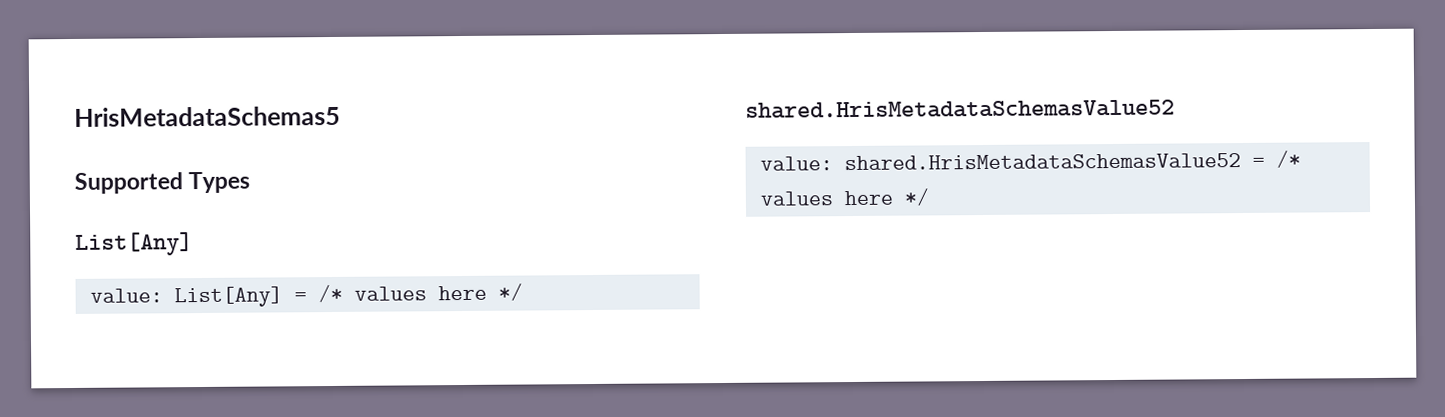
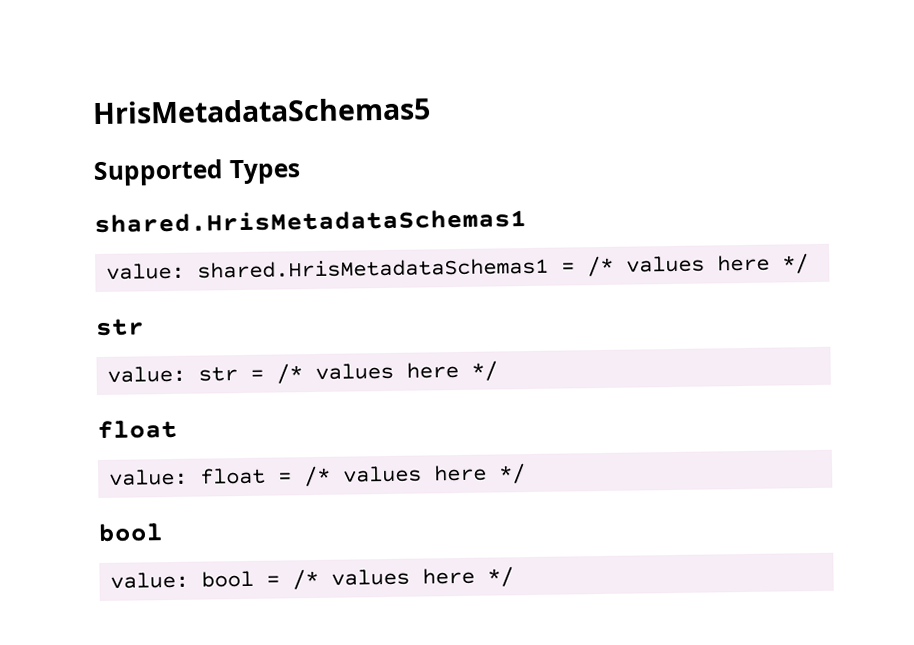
[75,232,193,256] [89,283,523,308] [745,99,1175,119] [759,150,1301,171] [759,188,929,206] List[Any] // value: List[Any] = /* values here */ // shared.HrisMetadataSchemasValue52 // value: shared.HrisMetadataSchemasValue52 = /* values here */ -> [94,208,527,234] [105,253,809,280] [95,318,145,337] [106,360,498,384] [97,419,178,440] [108,463,526,487] [98,523,164,543] [109,566,514,590] shared.HrisMetadataSchemas1 // value: shared.HrisMetadataSchemas1 = /* values here */ // str // value: str = /* values here */ // float // value: float = /* values here */ // bool // value: bool = /* values here */

